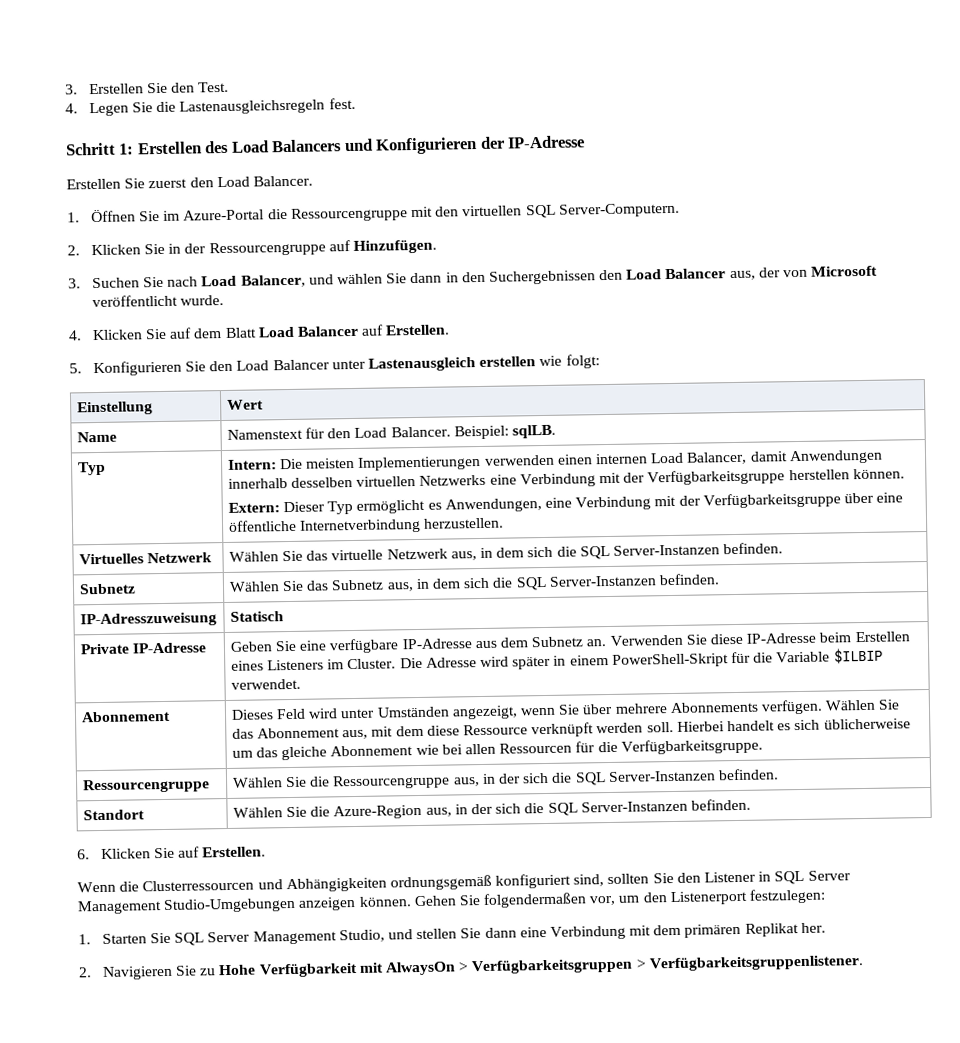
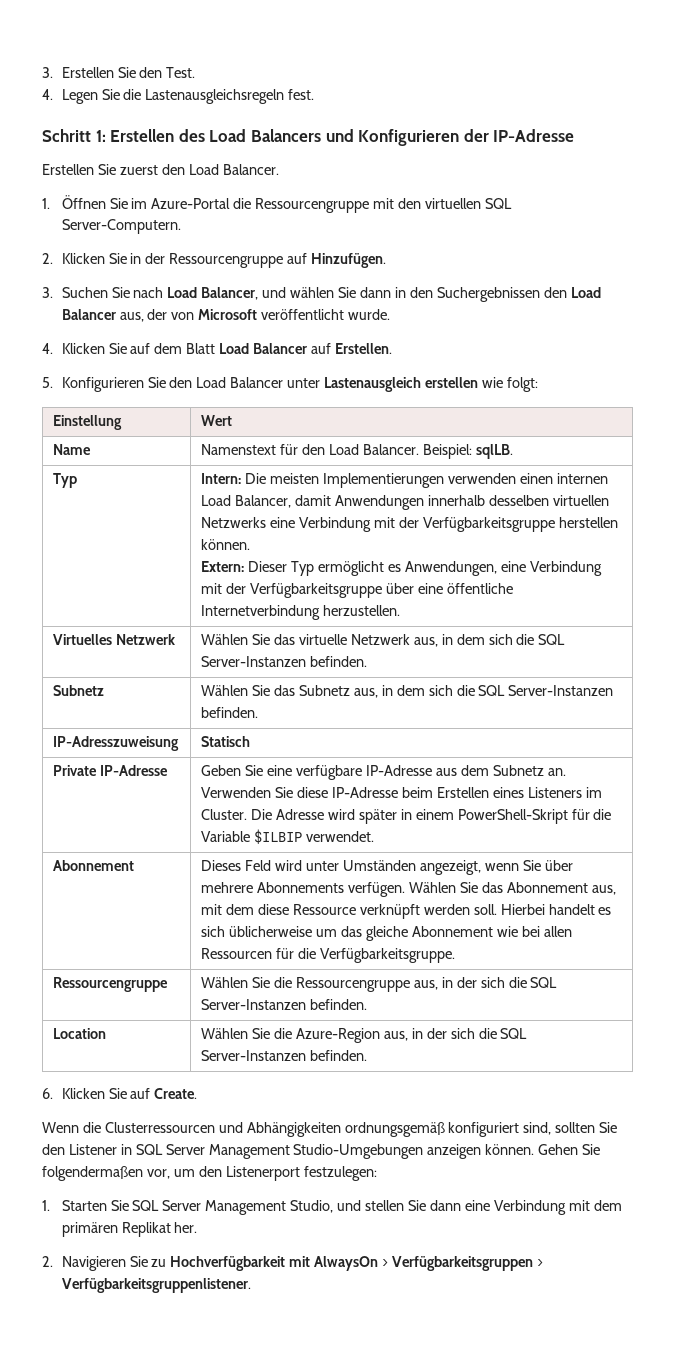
[82,809,145,821] Standort -> [53,1028,107,1039] Location
[202,846,267,858] Erstellen. -> [154,1088,198,1099] Create.
[218,962,358,978] Hohe Verfügbarkeit -> [170,1256,286,1271] Hochverfügbarkeit

